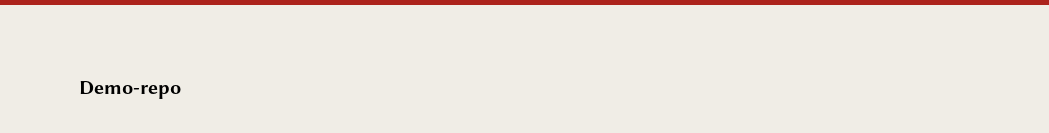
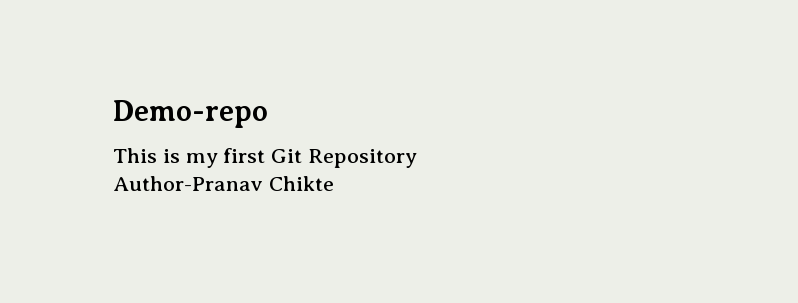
(181, 90) none -> [113,148,418,168] [113,176,334,191] // This is my first Git Repository // Author-Pranav Chikte

